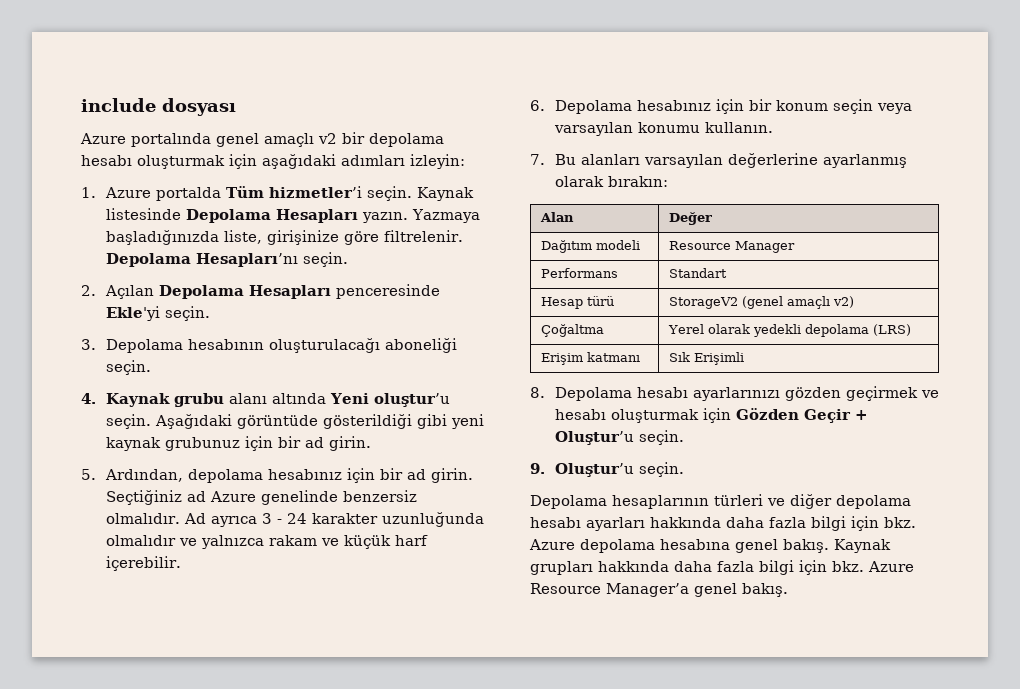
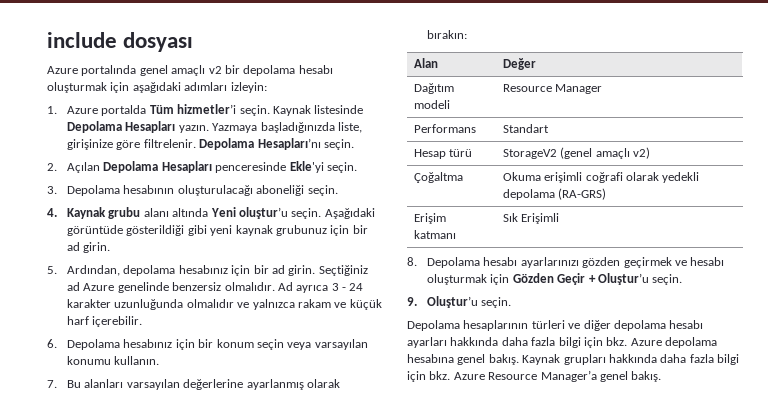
[667,324,704,334] Yerel -> [502,172,623,183] Okuma erişimli coğrafi
[872,324,911,336] (LRS) -> [558,188,607,200] (RA-GRS)

